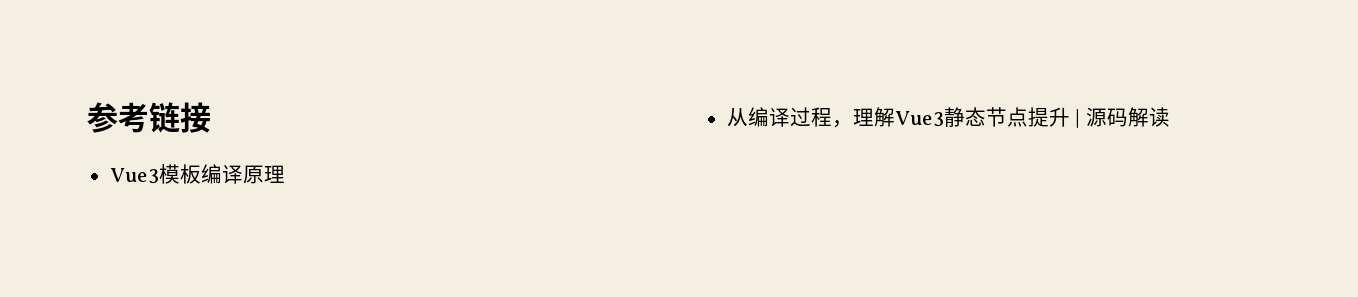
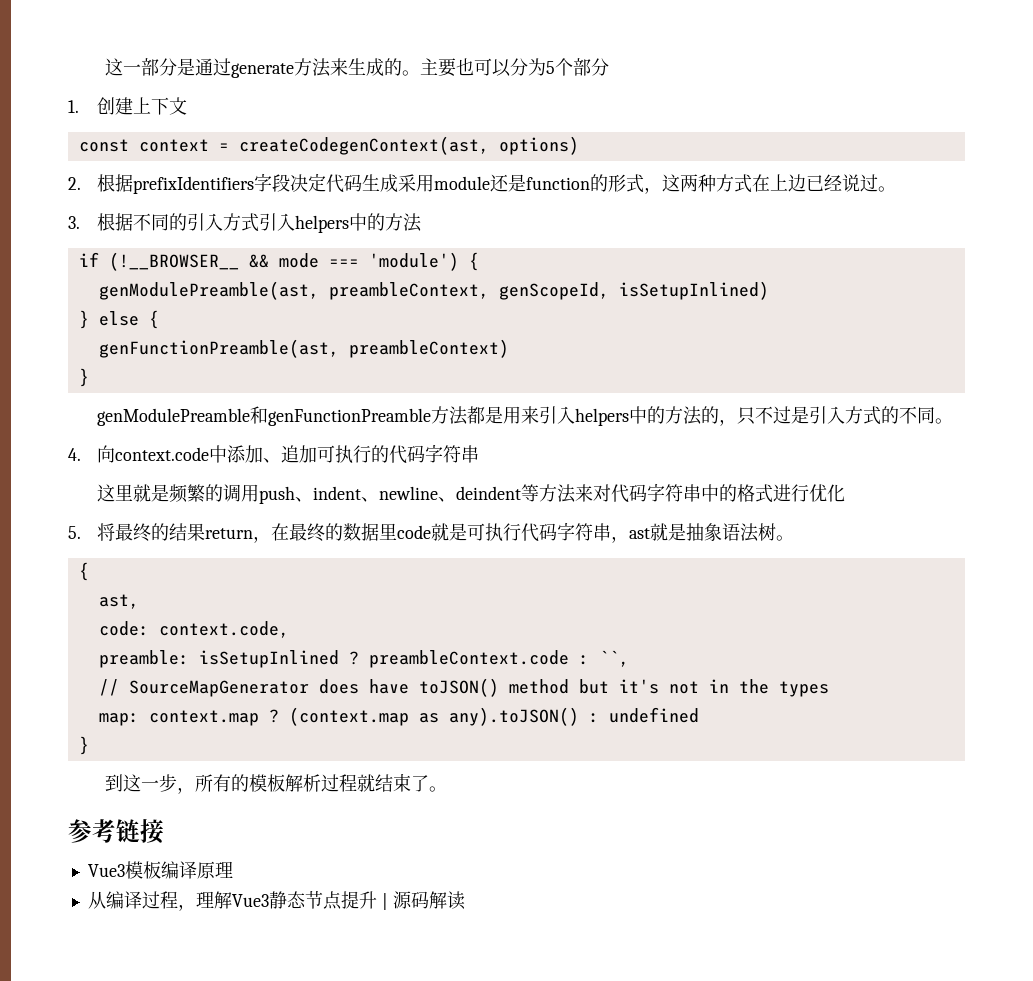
(87, 117) none -> [104,58,609,78] [68,97,187,115] [78,136,579,155] [68,173,896,194] [68,213,422,233] [78,252,479,271] [98,281,769,300] [78,310,159,329] [98,339,509,358] [78,368,89,387] [96,406,953,426] [68,444,479,464] [96,483,845,504] [68,522,794,543] [78,562,89,581] [98,594,139,609] [98,621,289,638] [98,650,629,668] [98,678,829,697] [98,707,699,726] [78,736,89,755] [104,774,447,794] 这一部分是通过generate方法来生成的。主要也可以分为5个部分 // 1.创建上下文 // const context = createCodegenContext(ast, options) // 2.根据prefixIdentifiers字段决定代码生成采用module还是function的形式，这两种方式在上边已经说过。 // 3.根据不同的引入方式引入helpers中的方法 // if (!__BROWSER__ && mode === 'module') { // genModulePreamble(ast, preambleContext, genScopeId, isSetupInlined) // } else { // genFunctionPreamble(ast, preambleContext) // } // genModulePreamble和genFunctionPreamble方法都是用来引入helpers中的方法的，只不过是引入方式的不同。 // 4.向context.code中添加、追加可执行的代码字符串 // 这里就是频繁的调用push、indent、newline、deindent等方法来对代码字符串中的格式进行优化 // 5.将最终的结果return，在最终的数据里code就是可执行代码字符串，ast就是抽象语法树。 // { // ast, // code: context.code, // preamble: isSetupInlined ? preambleContext.code : ``, // // SourceMapGenerator does have toJSON() method but it's not in the types // map: context.map ? (context.map as any).toJSON() : undefined // } // 到这一步，所有的模板解析过程就结束了。 //

